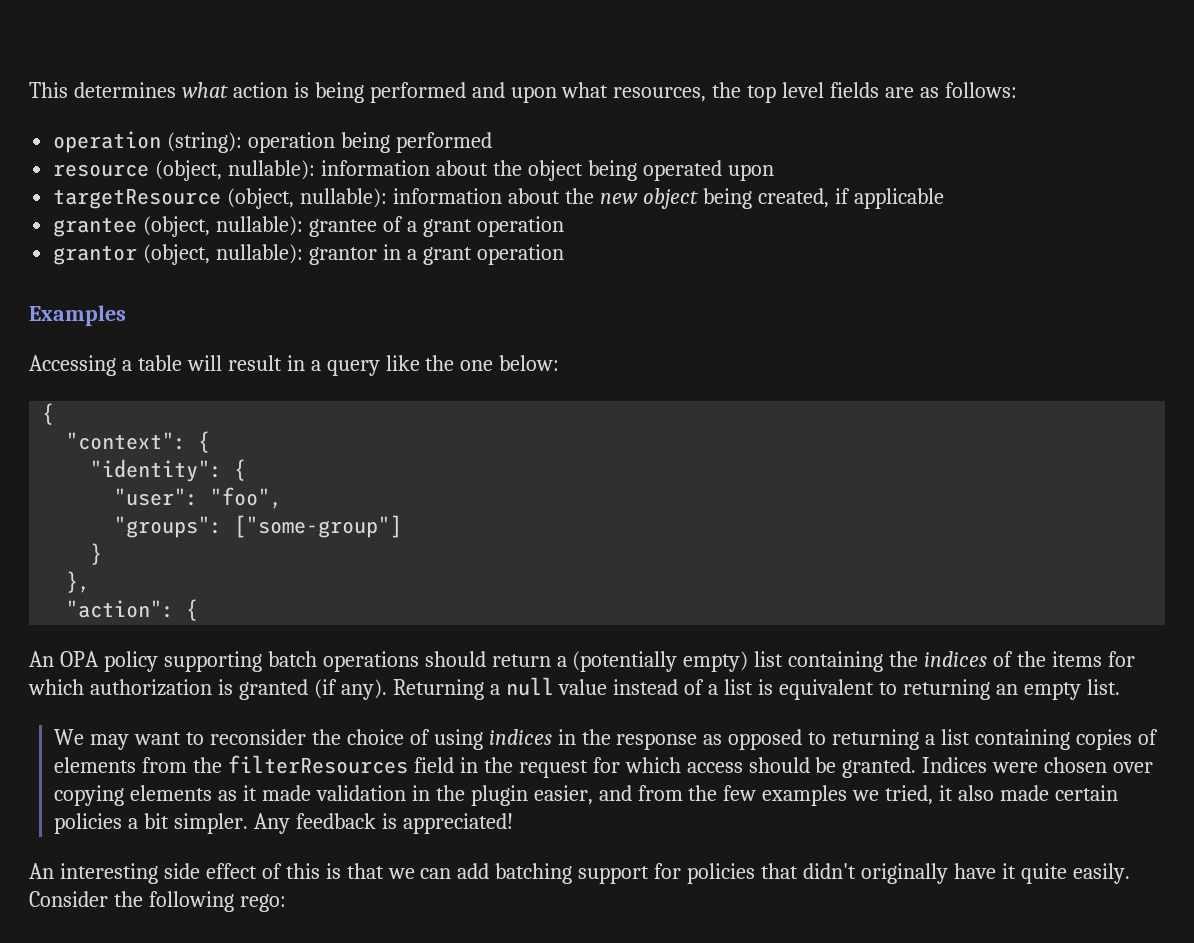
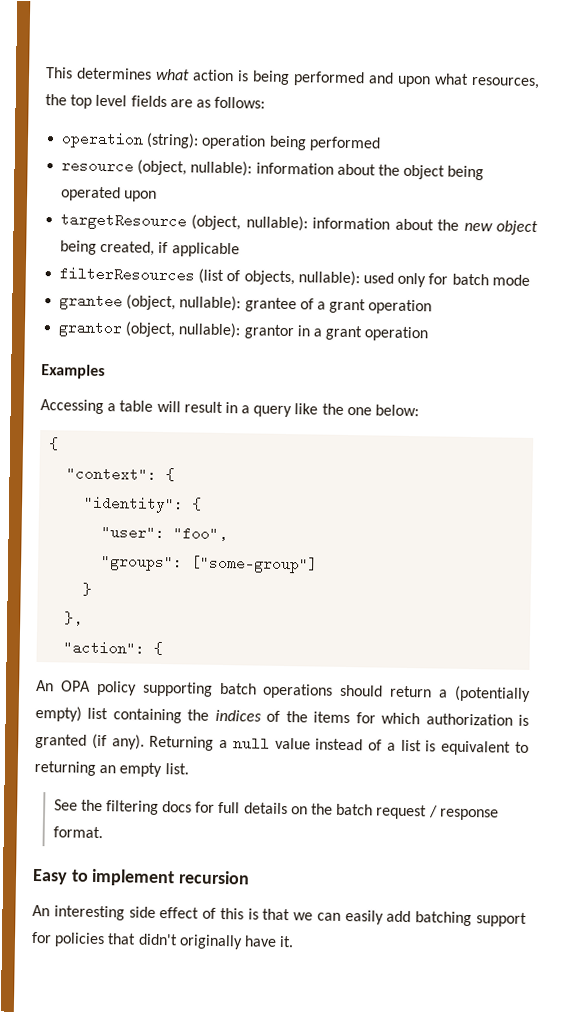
(944, 198) none -> [59,266,530,288] // filterResources (list of objects, nullable): used only for batch mode
[54,729,1158,750] [54,755,1154,778] [54,785,1118,806] [54,813,513,834] We may want to reconsider the choice of using indices in the response as opposed to returning a list containing copies of elements from the filterResources field in the request for which access should be granted. Indices were chosen over copying elements as it made validation in the plugin easier, and from the few examples we tried, it also made certain policies a bit simpler. Any feedback is appreciated! -> [53,799,499,821] [52,826,103,839] [32,868,251,887] See the filtering docs for full details on the batch request / response format. // Easy to implement recursion
(452, 873) none -> [344,910,384,925] easily
[1001,863,1130,884] [29,891,286,912] it quite easily. Consider the following rego: -> [279,935,295,948] it.

